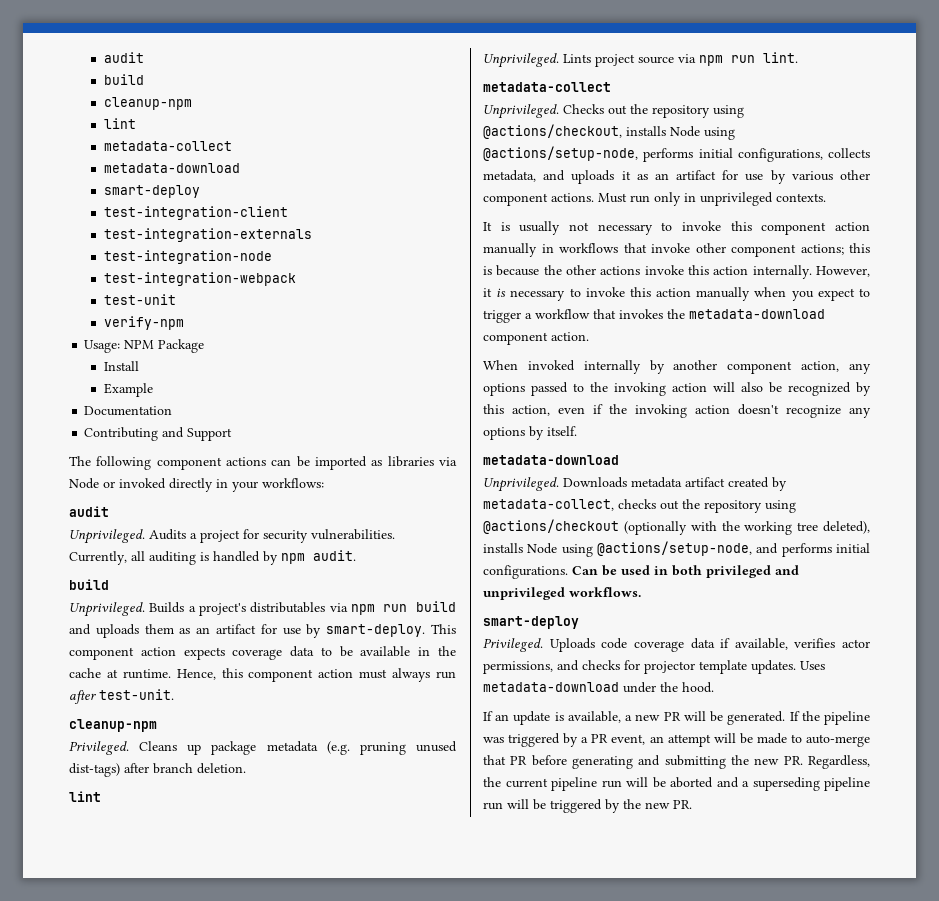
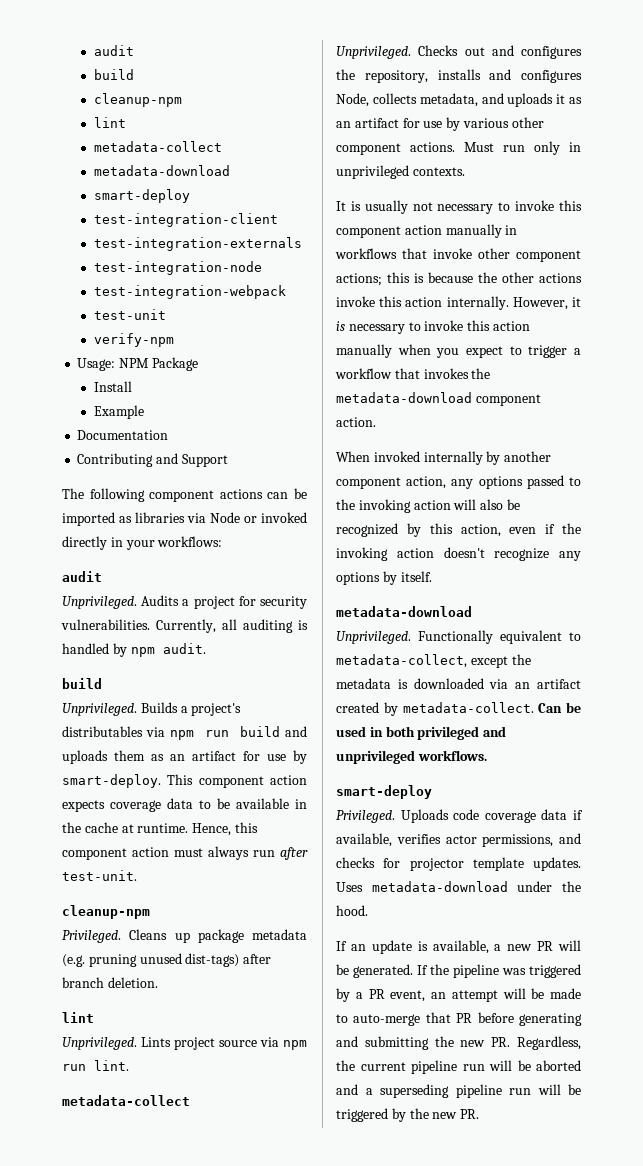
[630,104,744,118] [483,124,735,140] [483,146,823,162] the repository using @actions/checkout, installs Node using @actions/setup-node, performs initial configurations, -> [491,45,582,59] [336,69,582,83] [336,93,369,107] and configures the repository, installs and configures Node,
[563,477,787,491] [483,499,796,513] [483,519,870,535] [483,541,870,557] [483,565,568,579] Downloads metadata artifact created by metadata-collect, checks out the repository using @actions/checkout (optionally with the working tree deleted), installs Node using @actions/setup-node, and performs initial configurations. -> [418,630,581,644] [336,654,531,668] [336,678,581,689] [336,702,534,716] Functionally equivalent to metadata-collect, except the metadata is downloaded via an artifact created by metadata-collect.

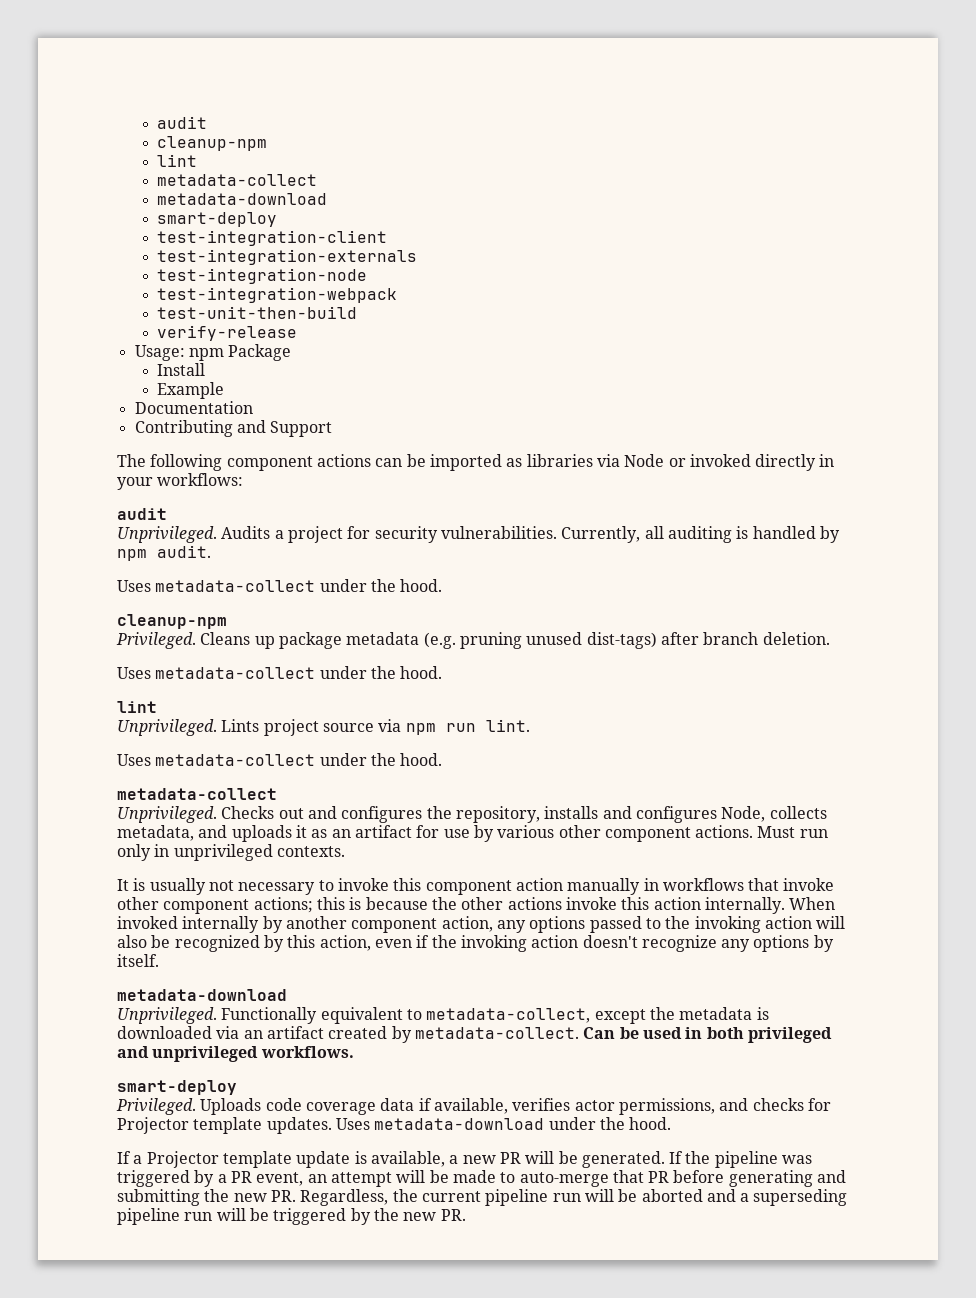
[93,45,134,56] [93,69,134,80] audit // build -> [157,116,208,129] audit
[93,309,166,320] [93,333,174,347] test-unit // verify-npm -> [157,306,358,319] [157,325,298,341] test-unit-then-build // verify-release
[119,358,150,368] NPM -> [188,348,224,361] npm
[62,678,102,689] [62,702,242,716] [62,726,307,740] [62,750,307,764] [62,774,307,788] [62,798,307,812] [62,822,258,836] [62,846,308,860] [62,870,137,881] build // Unprivileged. Builds a project's distributables via npm run build and uploads them as an artifact for use by smart-deploy. This component action expects coverage data to be available in the cache at runtime. Hence, this component action must always run after test-unit. -> [117,579,443,592] Uses metadata-collect under the hood.
(158, 982) none -> [117,666,443,679] // Uses metadata-collect under the hood.
(129, 1065) none -> [117,753,443,766] // Uses metadata-collect under the hood.
[512,297,581,310] [336,320,530,334] [336,344,581,358] [335,368,491,379] [336,392,541,406] [336,417,376,427] However, it is necessary to invoke this action manually when you expect to trigger a workflow that invokes the metadata-download component action. // -> (785, 905) none
[409,858,464,871] projector -> [117,1117,189,1134] Projector
[350,944,366,951] an -> [133,1151,292,1168] a Projector template

